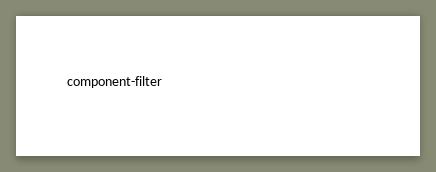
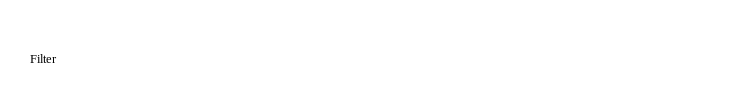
[67,76,162,88] component-filter -> [30,54,57,63] Filter

